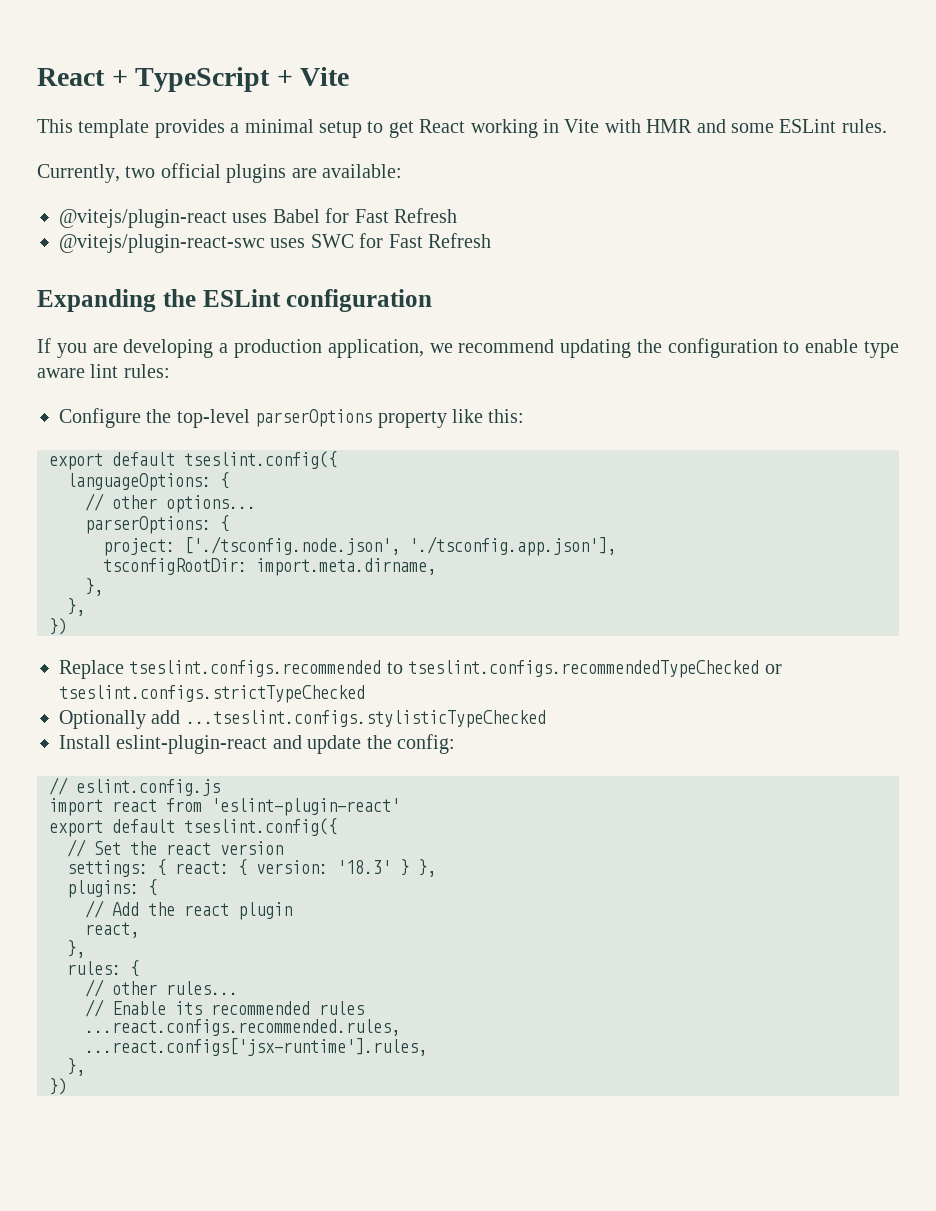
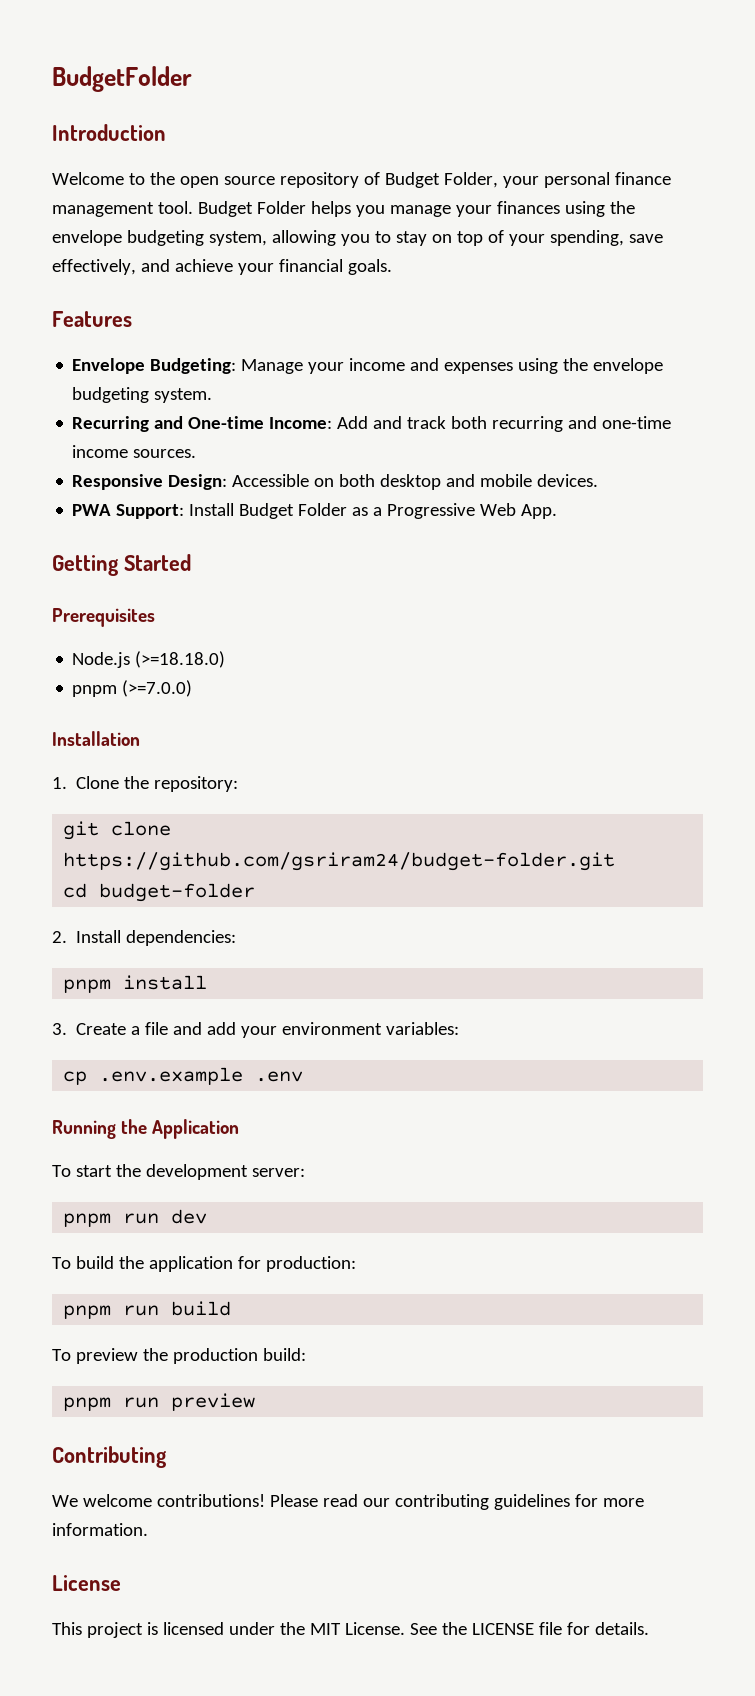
[37,67,350,92] [37,119,887,138] [37,163,402,183] [59,208,457,228] [59,233,491,253] [37,289,433,312] [37,338,900,358] [37,364,170,378] [59,408,525,428] [49,451,337,470] [67,472,229,491] [85,493,256,513] [85,515,229,534] [103,536,616,556] [103,558,436,576] [85,578,103,596] [67,598,85,616] [49,618,67,635] [59,660,782,679] [59,685,365,703] [59,710,546,729] [59,734,455,754] [49,777,220,796] [49,798,400,816] [49,818,337,837] [67,839,283,857] [67,859,436,877] [67,879,157,898] [85,900,292,920] [85,922,139,938] [67,940,85,958] [67,960,139,977] [85,979,238,997] [85,999,364,1017] [85,1019,400,1036] [85,1038,427,1056] [67,1058,85,1076] [49,1078,67,1095] React + TypeScript + Vite // This template provides a minimal setup to get React working in Vite with HMR and some ESLint rules. // Currently, two official plugins are available: // @vitejs/plugin-react uses Babel for Fast Refresh // @vitejs/plugin-react-swc uses SWC for Fast Refresh // Expanding the ESLint configuration // If you are developing a production application, we recommend updating the configuration to enable type aware lint rules: // Configure the top-level parserOptions property like this: // export default tseslint.config({ // languageOptions: { // // other options... // parserOptions: { // project: ['./tsconfig.node.json', './tsconfig.app.json'], // tsconfigRootDir: import.meta.dirname, // }, // }, // }) // Replace tseslint.configs.recommended to tseslint.configs.recommendedTypeChecked or tseslint.configs.strictTypeChecked // Optionally add ...tseslint.configs.stylisticTypeChecked // Install eslint-plugin-react and update the config: // // eslint.config.js // import react from 'eslint-plugin-react' // export default tseslint.config({ // // Set the react version // settings: { react: { version: '18.3' } }, // plugins: { // // Add the react plugin // react, // }, // rules: { // // other rules... // // Enable its recommended rules // ...react.configs.recommended.rules, // ...react.configs['jsx-runtime'].rules, // }, // }) -> [52,66,192,92] [52,124,166,141] [52,172,671,188] [52,201,635,217] [52,230,663,246] [52,259,392,275] [52,311,132,327] [72,358,664,374] [72,387,213,403] [72,416,672,432] [72,445,197,458] [72,474,599,490] [72,503,558,519] [52,554,191,576] [52,608,155,627] [72,651,226,668] [72,680,193,697] [52,731,140,746] [52,776,239,792] [63,821,172,840] [63,852,616,871] [63,883,256,902] [52,930,237,946] [63,975,208,993] [52,1022,460,1038] [63,1067,304,1085] [52,1119,240,1139] [52,1164,305,1180] [63,1209,208,1227] [52,1256,356,1272] [63,1301,232,1319] [52,1348,306,1364] [63,1393,256,1411] [52,1446,167,1468] [52,1494,644,1510] [52,1523,148,1536] [52,1575,121,1591] [52,1622,649,1638] BudgetFolder // Introduction // Welcome to the open source repository of Budget Folder, your personal finance management tool. Budget Folder helps you manage your finances using the envelope budgeting system, allowing you to stay on top of your spending, save effectively, and achieve your financial goals. // Features // Envelope Budgeting: Manage your income and expenses using the envelope budgeting system. // Recurring and One-time Income: Add and track both recurring and one-time income sources. // Responsive Design: Accessible on both desktop and mobile devices. // PWA Support: Install Budget Folder as a Progressive Web App. // Getting Started // Prerequisites // Node.js (>=18.18.0) // pnpm (>=7.0.0) // Installation // 1. Clone the repository: // git clone https://github.com/gsriram24/budget-folder.git // cd budget-folder // 2. Install dependencies: // pnpm install // 3. Create a file and add your environment variables: // cp .env.example .env // Running the Application // To start the development server: // pnpm run dev // To build the application for production: // pnpm run build // To preview the production build: // pnpm run preview // Contributing // We welcome contributions! Please read our contributing guidelines for more information. // License // This project is licensed under the MIT License. See the LICENSE file for details.

